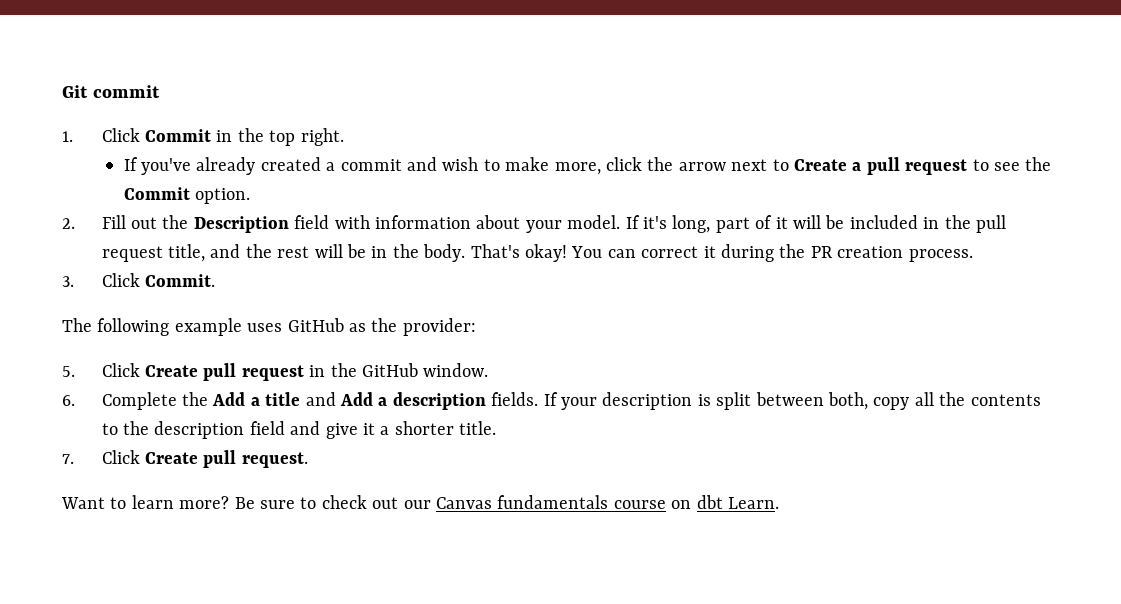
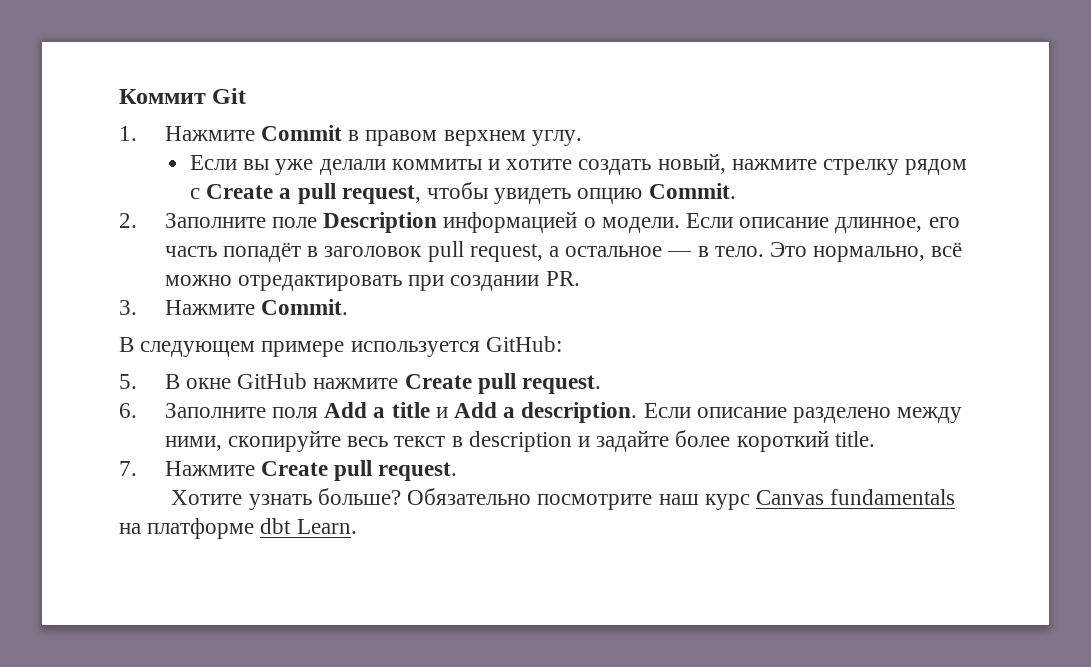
(62, 91) none -> [119,89,206,104] Коммит
[92,85,160,98] commit -> (247, 96) none
[101,128,344,146] [123,157,1052,175] [123,187,250,204] [62,215,1006,233] [101,244,973,262] Click Commit in the top right. // If you've already created a commit and wish to make more, click the arrow next to Create a pull request to see the Commit option. // 2. Fill out the Description field with information about your model. If it's long, part of it will be included in the pull request title, and the rest will be in the body. That's okay! You can correct it during the PR creation process. -> [164,125,582,146] [190,153,968,175] [190,182,736,204] [119,211,960,233] [164,241,963,262] [164,271,580,291] Нажмите Commit в правом верхнем углу. // Если вы уже делали коммиты и хотите создать новый, нажмите стрелку рядом с Create a pull request, чтобы увидеть опцию Commit. // 2. Заполните поле Description информацией о модели. Если описание длинное, его часть попадёт в заголовок pull request, а остальное — в тело. Это нормально, всё можно отредактировать при создании PR.
[101,273,215,287] [62,318,476,336] [62,363,489,381] [62,392,1041,410] [101,421,497,439] [62,450,308,468] [61,495,692,509] Click Commit. // The following example uses GitHub as the provider: // 5. Click Create pull request in the GitHub window. // 6. Complete the Add a title and Add a description fields. If your description is split between both, copy all the contents to the description field and give it a shorter title. // 7. Click Create pull request. // Want to learn more? Be sure to check out our Canvas fundamentals course on -> [164,299,348,315] [119,336,562,357] [119,373,601,394] [119,402,963,423] [164,430,875,452] [119,460,458,481] [171,488,956,510] [119,518,255,539] Нажмите Commit. // В следующем примере используется GitHub: // 5. В окне GitHub нажмите Create pull request. // 6. Заполните поля Add a title и Add a description. Если описание разделено между ними, скопируйте весь текст в description и задайте более короткий title. // 7. Нажмите Create pull request. // Хотите узнать больше? Обязательно посмотрите наш курс Canvas fundamentals на платформе

